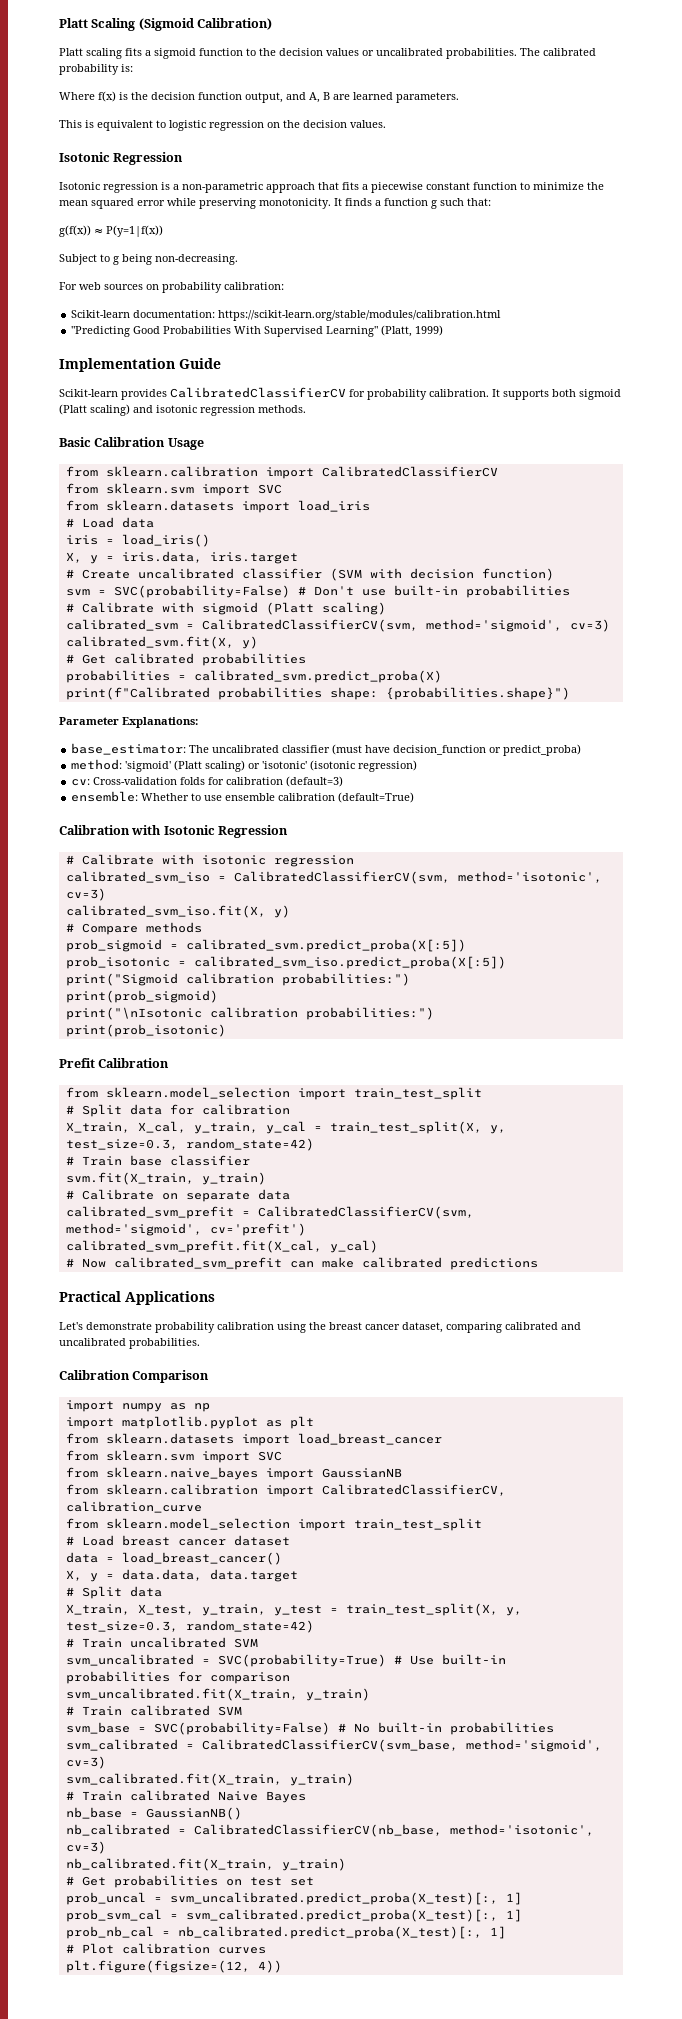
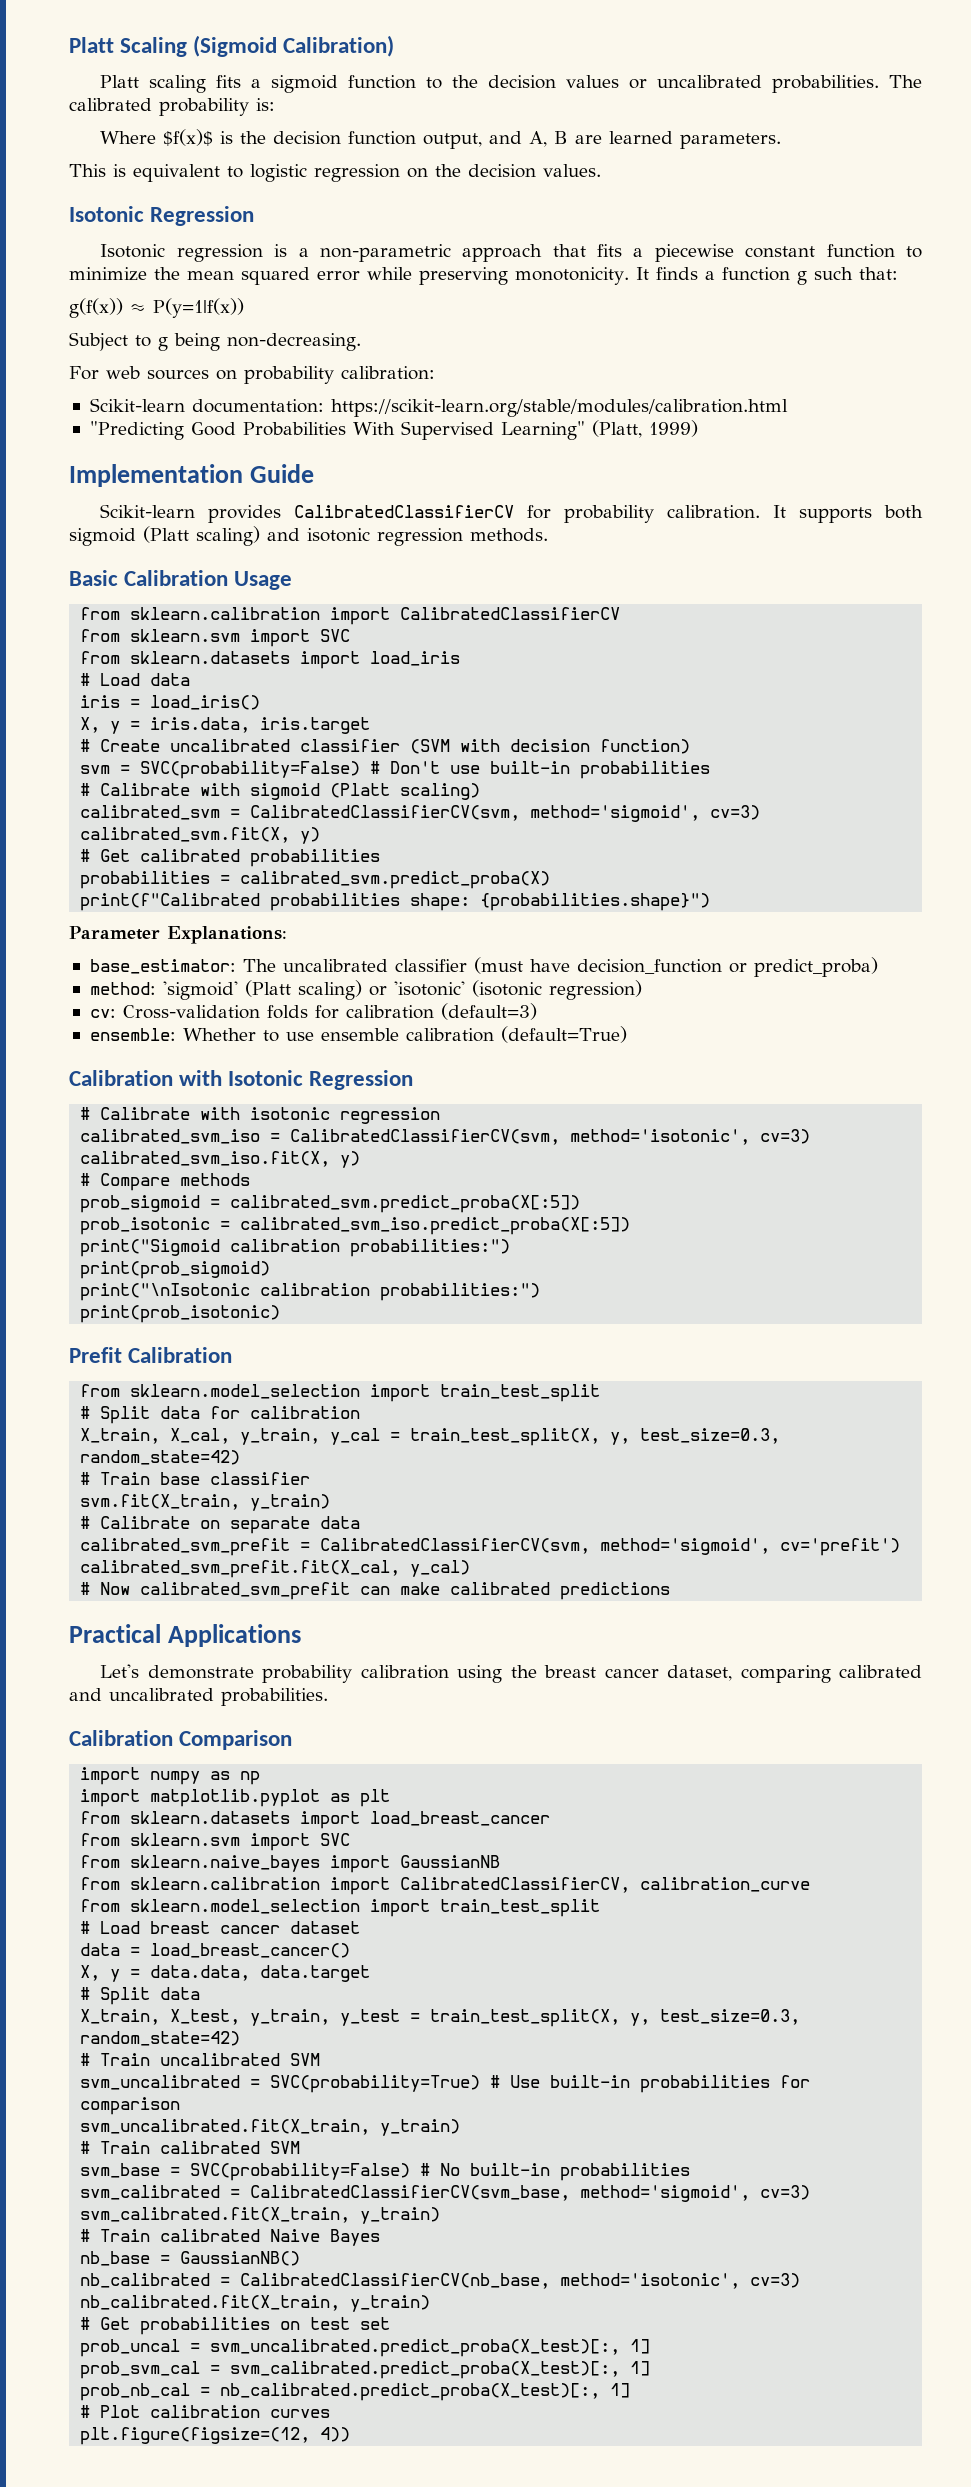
[98,91,116,102] f(x) -> [163,129,214,146] $f(x)$

